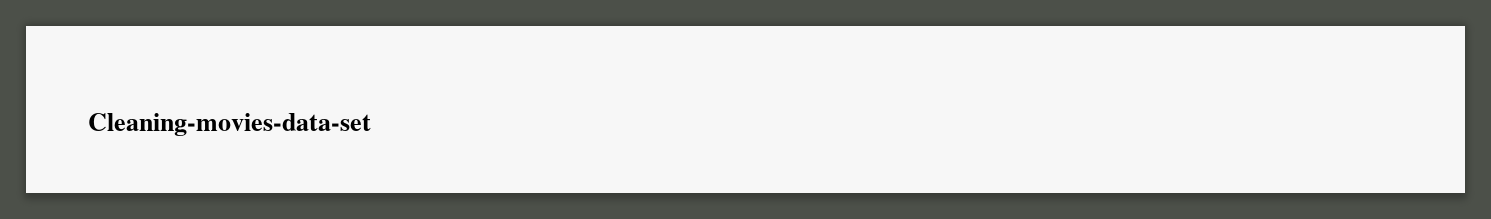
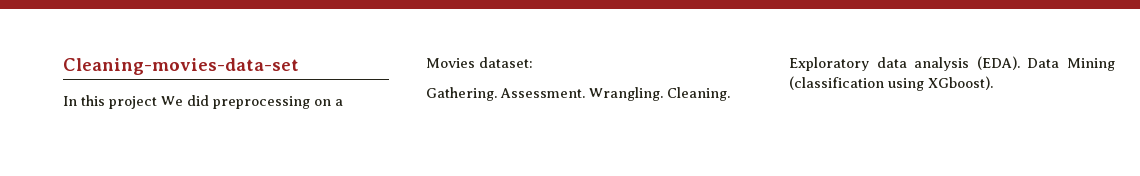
(371, 124) none -> [63,95,343,109] [426,57,533,68] [426,87,730,101] [789,56,1115,71] [789,76,993,91] // In this project We did preprocessing on a Movies dataset: // Gathering. Assessment. Wrangling. Cleaning. Exploratory data analysis (EDA). Data Mining (classification using XGboost).

